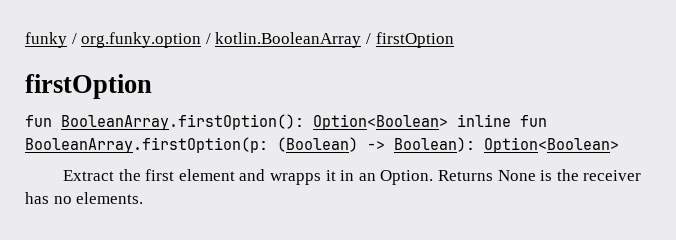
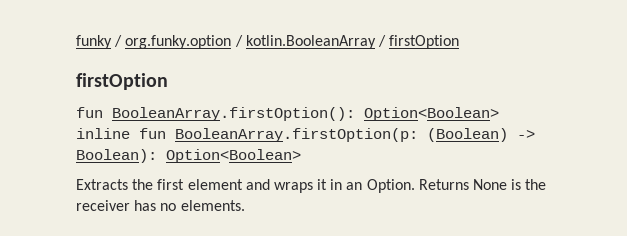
[63,170,115,181] Extract -> [76,179,128,190] Extracts
[270,173,322,185] wrapps -> [273,182,313,193] wraps

